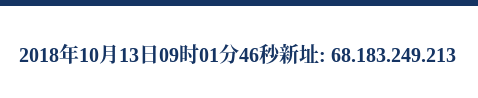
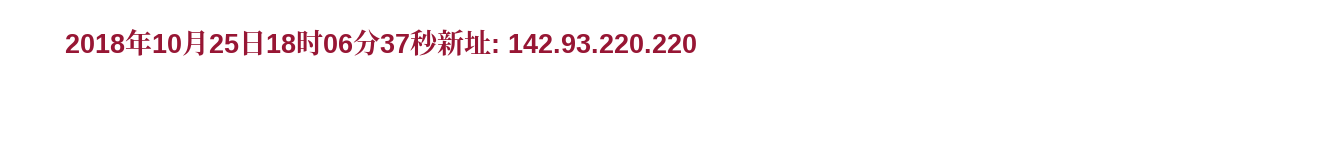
[119,44,259,64] 13日09时01分46 -> [209,29,410,56] 25日18时06分37
[331,48,457,62] 68.183.249.213 -> [508,34,697,53] 142.93.220.220

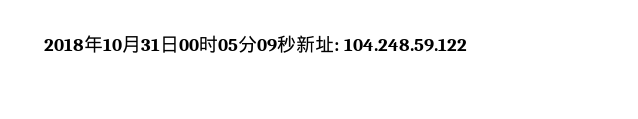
[209,29,410,56] 25日18时06分37 -> [141,35,277,53] 31日00时05分09
[508,34,697,53] 142.93.220.220 -> [343,38,467,52] 104.248.59.122

